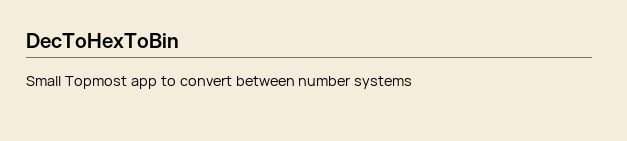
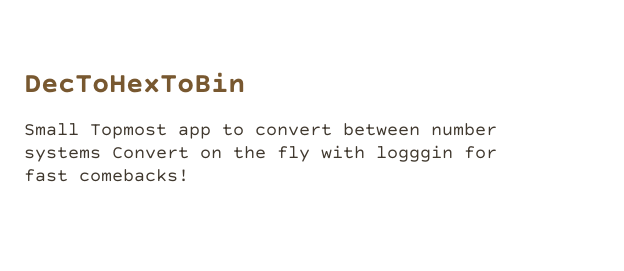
(413, 82) none -> [112,145,497,162] [24,169,189,182] Convert on the fly with logggin for fast comebacks!

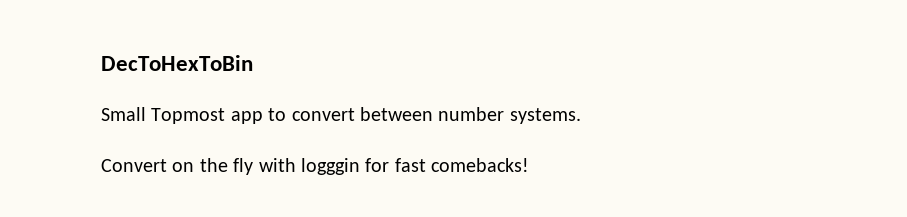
[24,147,101,162] systems -> [509,108,581,124] systems. //

